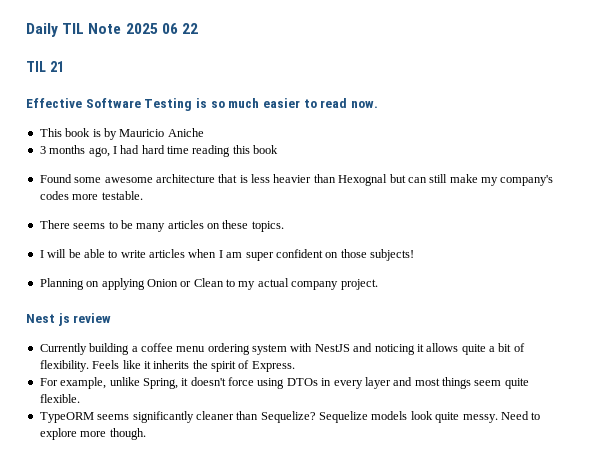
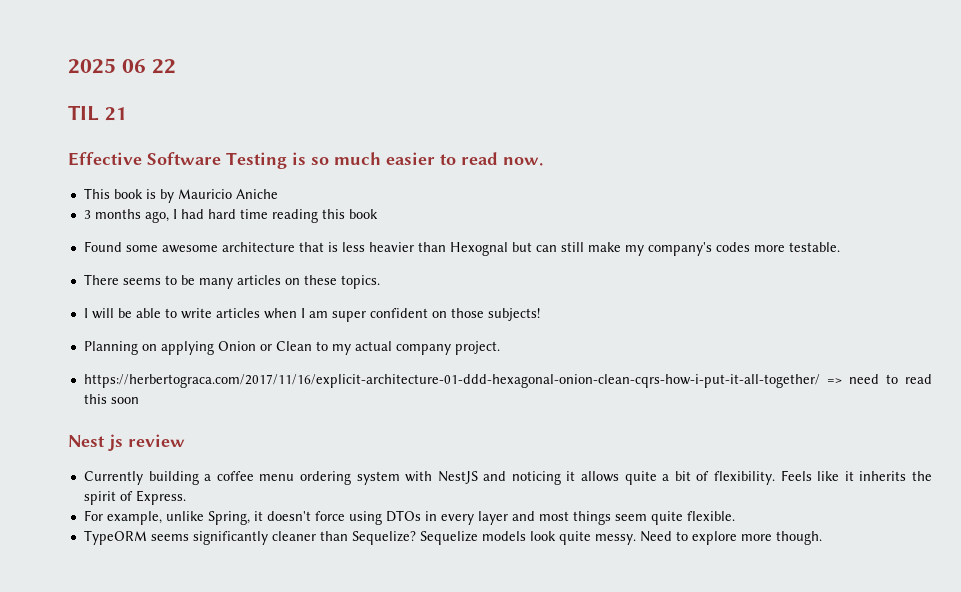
[26,23,122,37] Daily TIL Note -> (68, 66) none
(378, 284) none -> [83,374,933,388] [83,394,139,404] // https://herbertograca.com/2017/11/16/explicit-architecture-01-ddd-hexagonal-onion-clean-cqrs-how-i-put-it-all-together/ => need to read this soon

